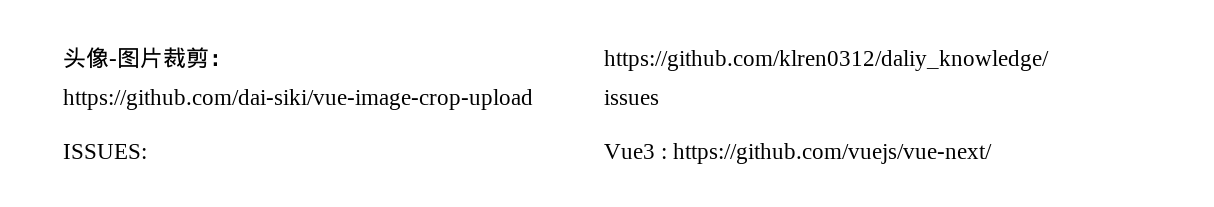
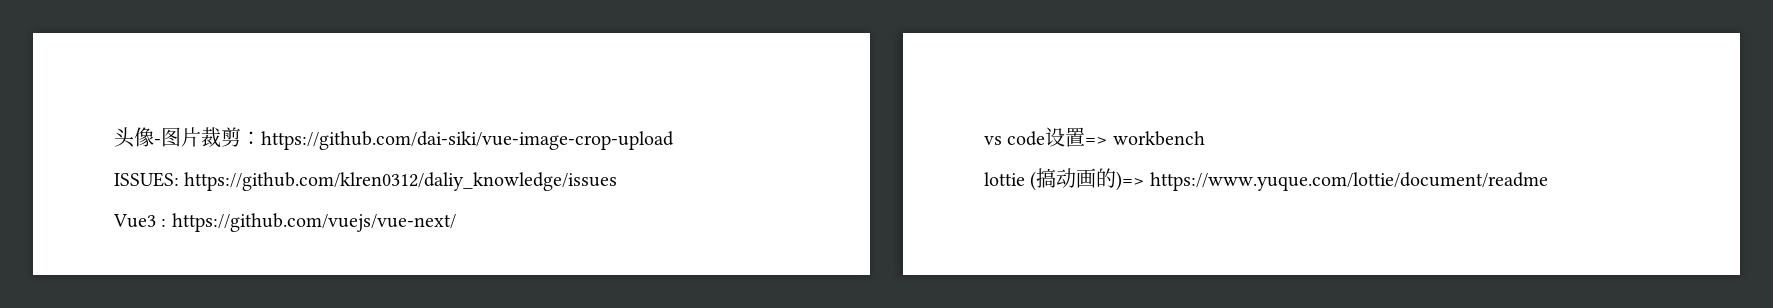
(993, 153) none -> [984,127,1205,147] [984,168,1548,191] // vs code设置=> workbench // lottie (搞动画的)=> https://www.yuque.com/lottie/document/readme

